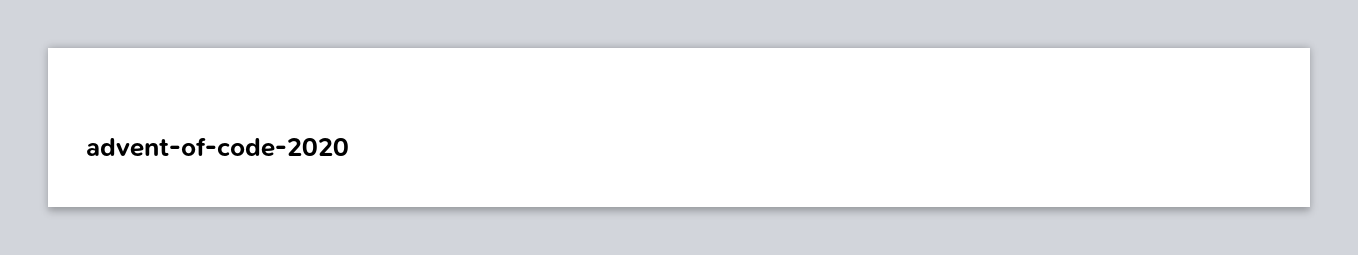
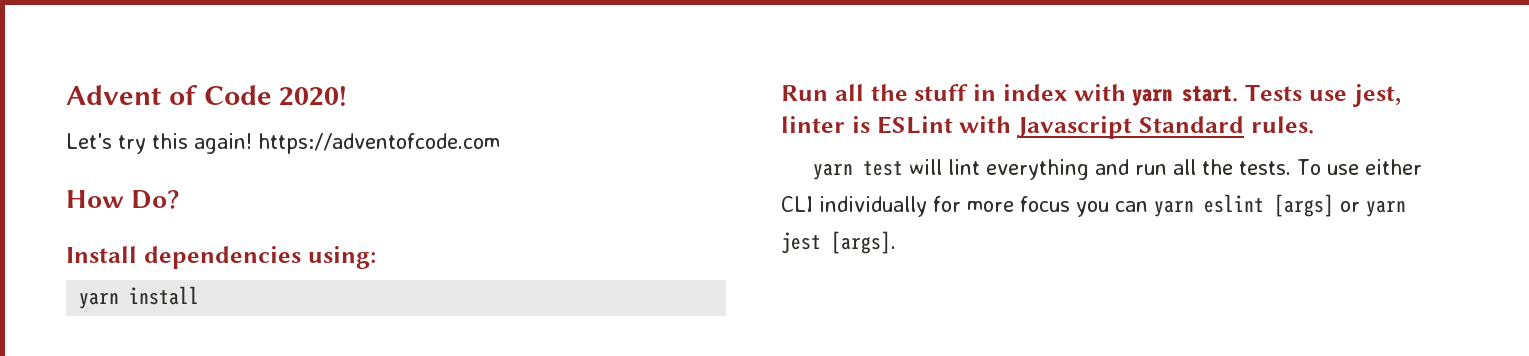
[86,137,349,157] advent-of-code-2020 -> [66,85,348,106] [66,133,500,154] [66,190,181,209] [66,246,376,269] [79,286,200,309] [781,84,1401,107] [781,116,1314,139] [813,159,1423,180] [781,194,1406,217] [781,231,896,254] Advent of Code 2020! // Let's try this again! https://adventofcode.com // How Do? // Install dependencies using: // yarn install // Run all the stuff in index with yarn start. Tests use jest, linter is ESLint with Javascript Standard rules. // yarn test will lint everything and run all the tests. To use either CLI individually for more focus you can yarn eslint [args] or yarn jest [args].

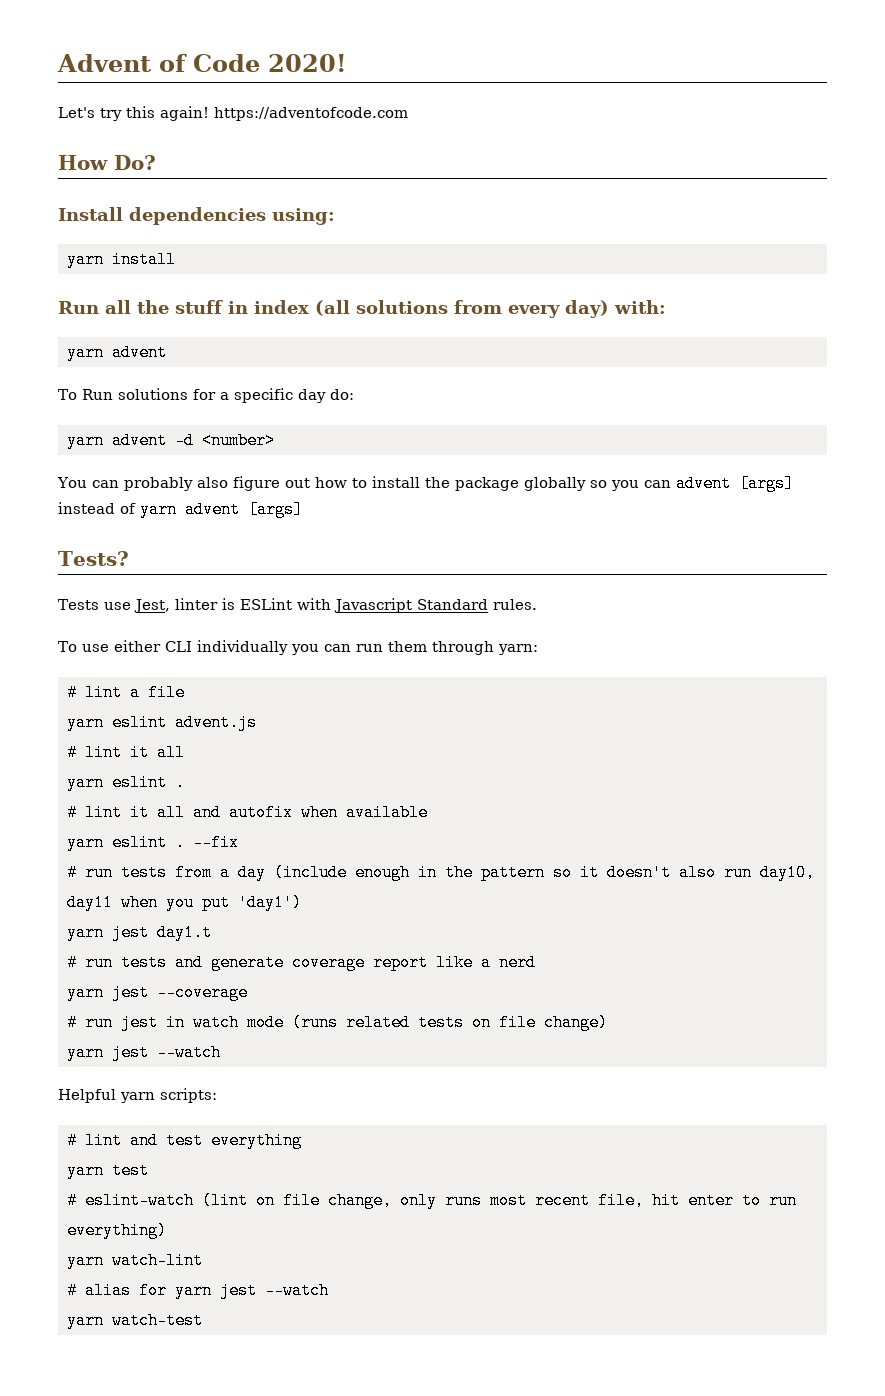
[1073,84,1239,106] with yarn start. -> [315,300,666,318] [67,344,167,361] [58,388,354,403] [67,432,275,449] [57,475,794,492] [58,501,303,518] [58,551,129,566] (all solutions from every day) with: // yarn advent // To Run solutions for a specific day do: // yarn advent -d <number> // You can probably also figure out how to install the package globally so you can advent [args] instead of yarn advent [args] // Tests? //
[1352,84,1401,107] jest, -> [133,599,170,613] Jest,
[813,159,1292,180] yarn test will lint everything and run all the tests. -> (537, 604) none
[933,194,1406,217] [781,231,896,254] for more focus you can yarn eslint [args] or yarn jest [args]. -> [290,641,538,655] [67,684,185,701] [67,714,257,731] [67,744,185,761] [67,774,185,791] [67,804,428,821] [67,834,239,851] [67,864,815,881] [67,894,302,911] [67,924,212,941] [67,954,536,971] [67,984,248,1001] [67,1014,608,1031] [67,1044,221,1061] [58,1088,217,1103] [67,1132,302,1149] [67,1162,149,1179] [67,1192,797,1209] [67,1222,167,1239] [67,1252,203,1269] [67,1282,329,1299] [67,1312,203,1329] you can run them through yarn: // # lint a file // yarn eslint advent.js // # lint it all // yarn eslint . // # lint it all and autofix when available // yarn eslint . --fix // # run tests from a day (include enough in the pattern so it doesn't also run day10, day11 when you put 'day1') // yarn jest day1.t // # run tests and generate coverage report like a nerd // yarn jest --coverage // # run jest in watch mode (runs related tests on file change) // yarn jest --watch // Helpful yarn scripts: // # lint and test everything // yarn test // # eslint-watch (lint on file change, only runs most recent file, hit enter to run everything) // yarn watch-lint // # alias for yarn jest --watch // yarn watch-test

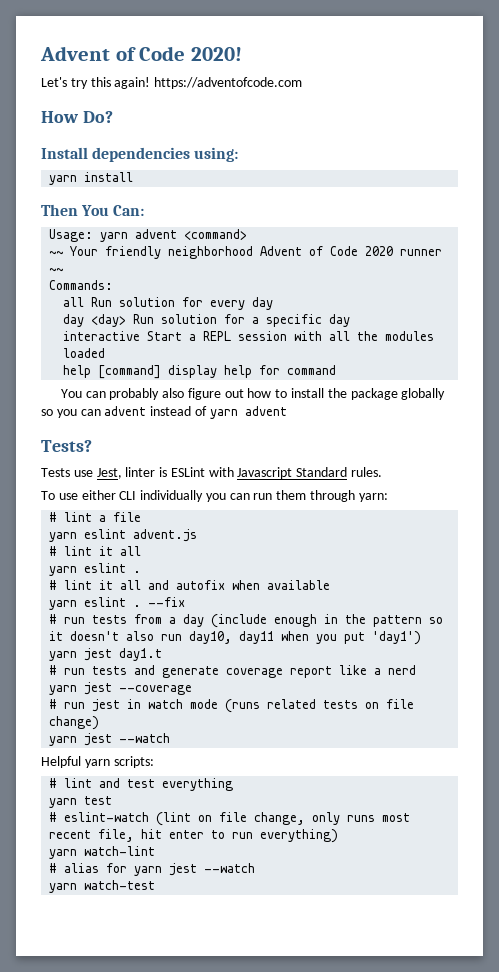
[58,300,666,318] [67,344,167,361] [58,388,354,403] [67,432,275,449] Run all the stuff in index (all solutions from every day) with: // yarn advent // To Run solutions for a specific day do: // yarn advent -d <number> -> [41,204,145,216] [49,229,248,242] [49,246,443,259] [49,268,64,273] [49,280,114,290] [63,297,274,310] [63,314,351,327] [63,331,435,341] [63,348,106,358] [63,365,337,379] Then You Can: // Usage: yarn advent <command> // ~~ Your friendly neighborhood Advent of Code 2020 runner ~~ // Commands: // all Run solution for every day // day <day> Run solution for a specific day // interactive Start a REPL session with all the modules loaded // help [command] display help for command
[738,475,794,492] [args] -> (147, 411) none
[248,501,303,518] [args] -> (287, 411) none

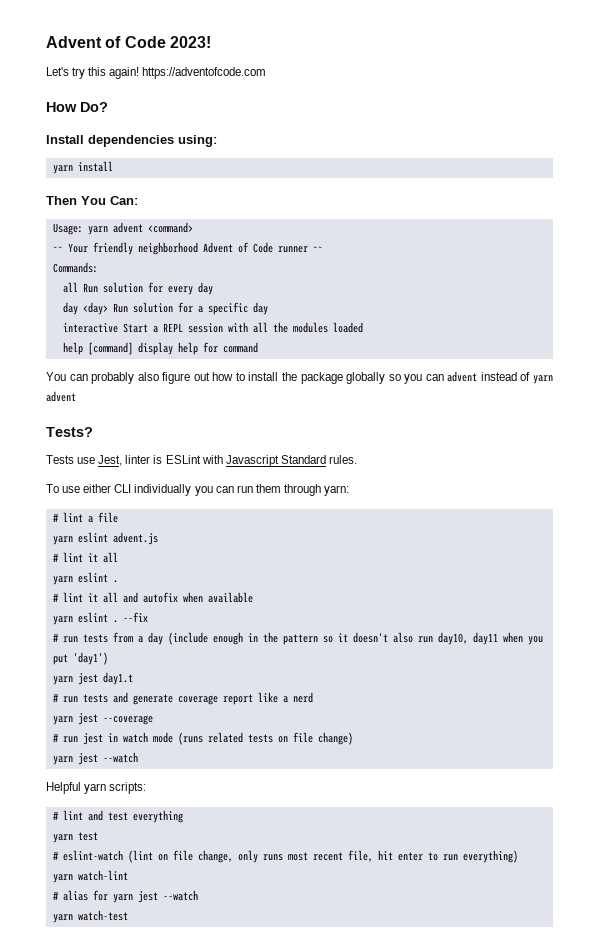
[40,46,243,61] Advent of Code 2020! -> [46,36,211,48] Advent of Code 2023!
[365,246,394,256] 2020 -> (273, 247) none

